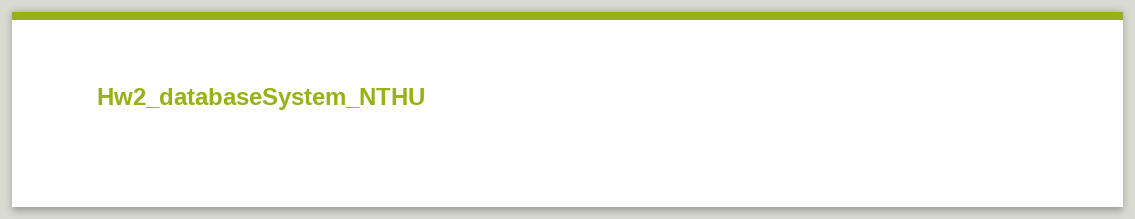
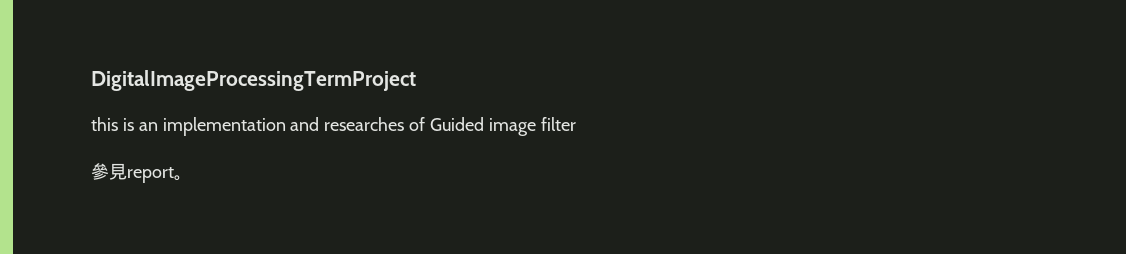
[97,88,425,110] Hw2_databaseSystem_NTHU -> [91,70,416,91] [91,117,576,136] [91,163,192,183] DigitalImageProcessingTermProject // this is an implementation and researches of Guided image filter // 參見report。

